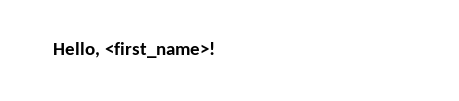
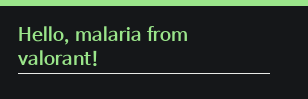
[104,42,215,58] <first_name>! -> [74,26,188,41] [17,50,99,67] malaria from valorant!

